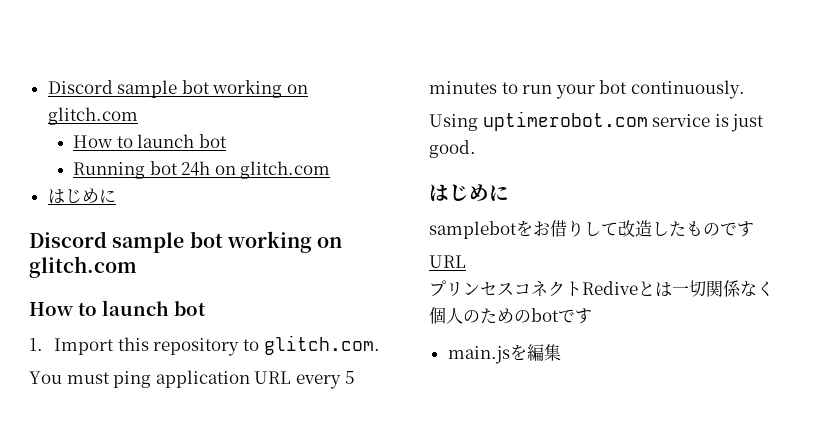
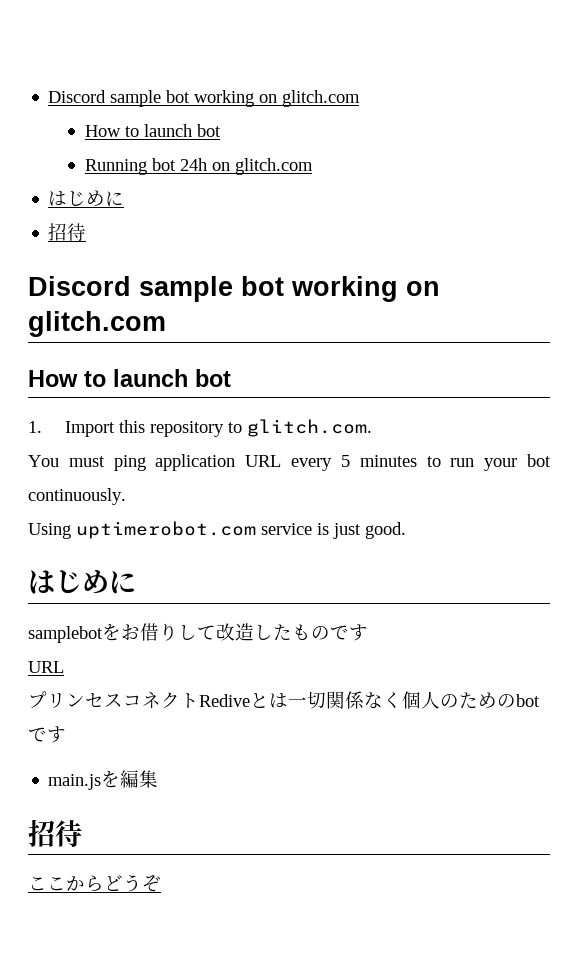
(116, 196) none -> [48,223,87,241] // 招待
(561, 352) none -> [28,819,82,847] [28,874,161,892] // 招待 // ここからどうぞ

